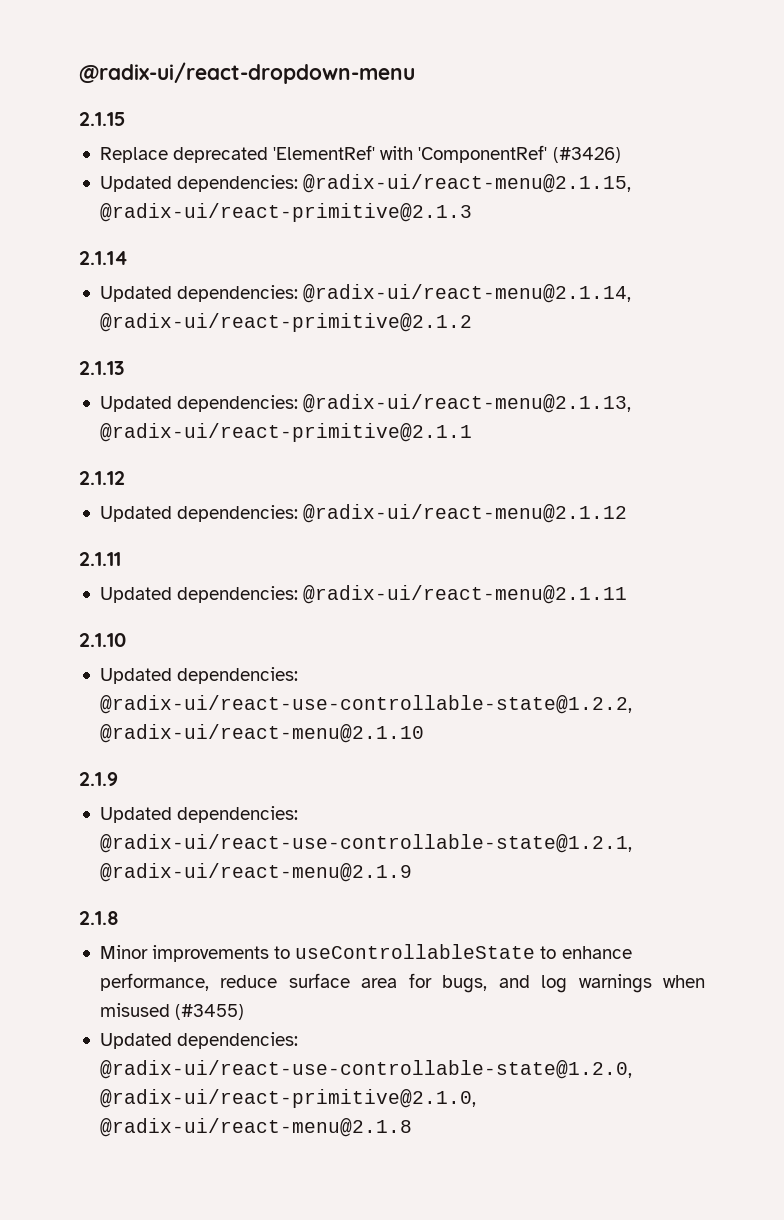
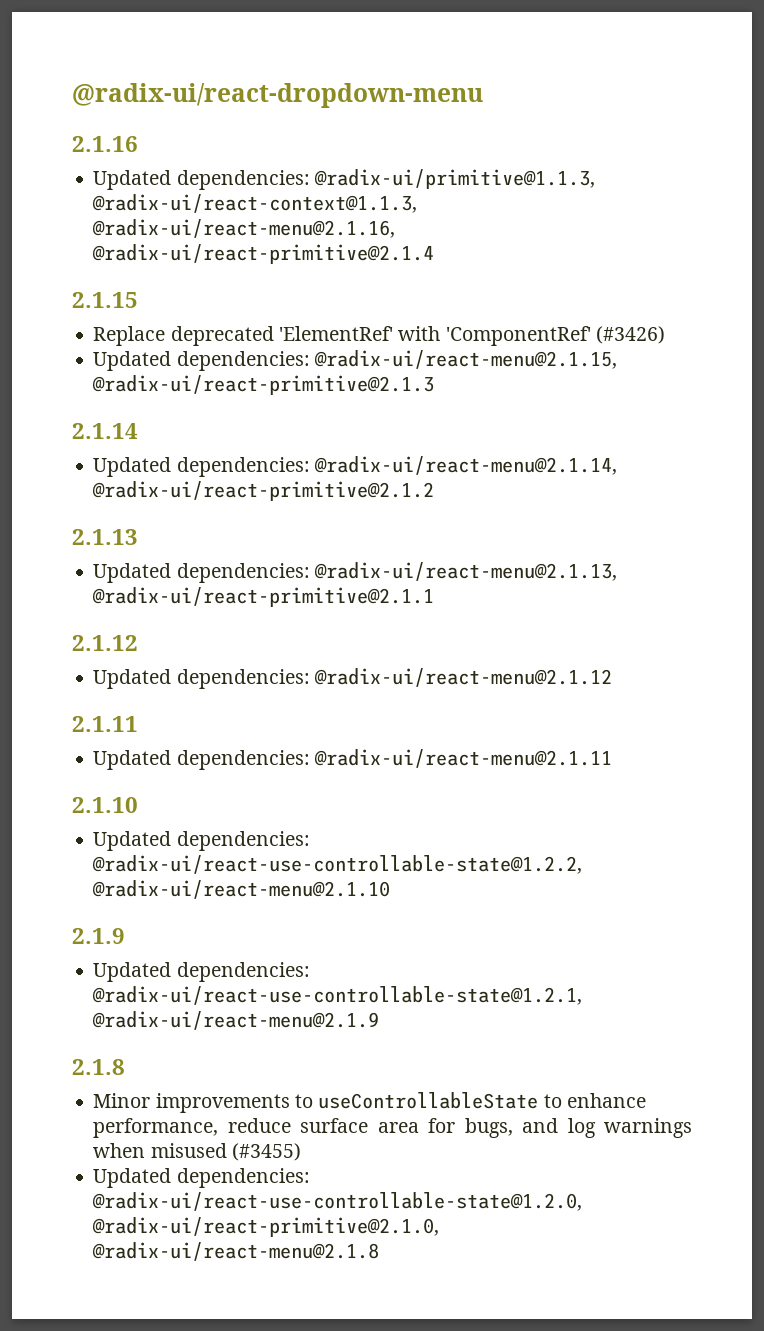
(415, 73) none -> [72,136,138,152] [93,169,595,190] [92,194,418,213] [92,219,396,238] [92,244,435,264] // 2.1.16 // Updated dependencies: @radix-ui/primitive@1.1.3, @radix-ui/react-context@1.1.3, @radix-ui/react-menu@2.1.16, @radix-ui/react-primitive@2.1.4

